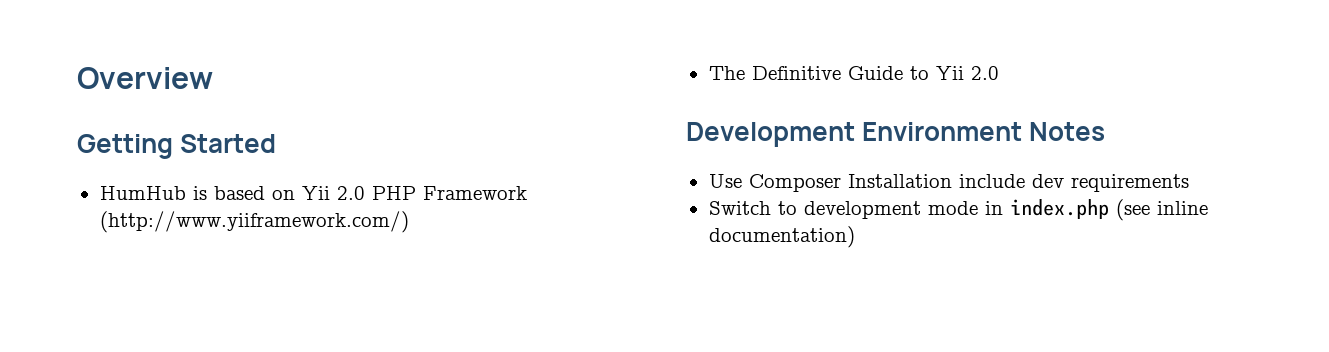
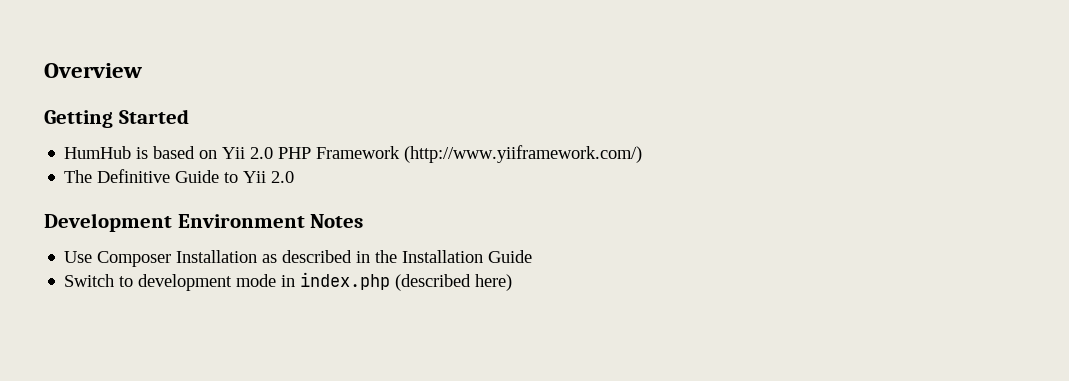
[958,174,1189,192] include dev requirements -> [262,250,533,263] as described in the Installation Guide
[1115,199,1208,221] [708,226,855,248] (see inline documentation) -> [395,274,513,291] (described here)

